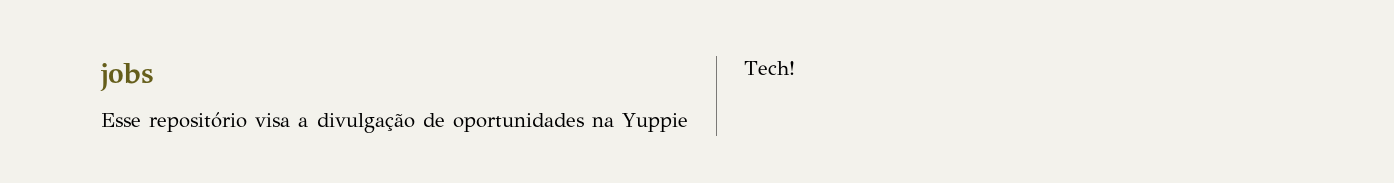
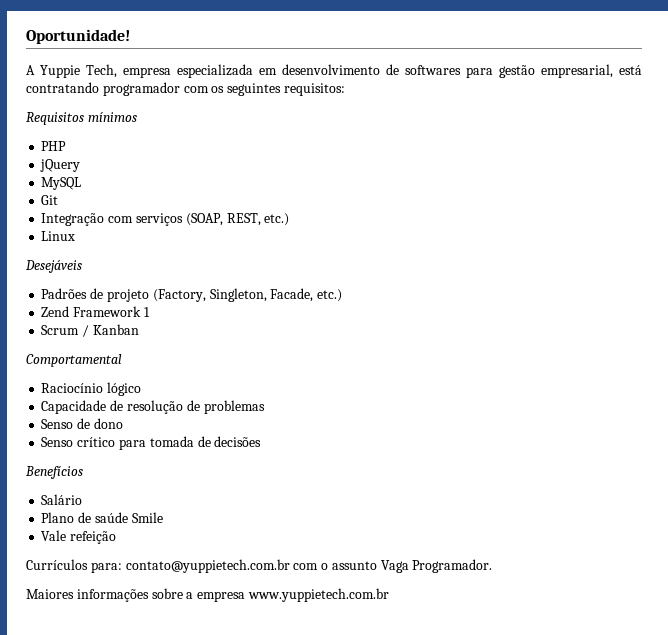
[100,63,153,91] [101,112,689,133] [744,61,795,75] jobs // Esse repositório visa a divulgação de oportunidades na Yuppie Tech! -> [26,29,130,44] [26,64,642,78] [26,82,345,96] [26,112,137,125] [41,141,67,151] [40,159,81,172] [41,177,82,190] [41,195,59,205] [41,213,290,226] [41,231,76,241] [25,260,82,273] [41,288,343,302] [41,306,150,317] [41,324,139,337] [26,354,122,367] [41,382,142,396] [41,400,265,414] [41,418,123,429] [41,436,262,450] [25,466,83,479] [41,494,83,505] [41,512,163,523] [41,530,117,544] [26,559,493,573] [26,588,389,602] Oportunidade! // A Yuppie Tech, empresa especializada em desenvolvimento de softwares para gestão empresarial, está contratando programador com os seguintes requisitos: // Requisitos mínimos // PHP // jQuery // MySQL // Git // Integração com serviços (SOAP, REST, etc.) // Linux // Desejáveis // Padrões de projeto (Factory, Singleton, Facade, etc.) // Zend Framework 1 // Scrum / Kanban // Comportamental // Raciocínio lógico // Capacidade de resolução de problemas // Senso de dono // Senso crítico para tomada de decisões // Benefícios // Salário // Plano de saúde Smile // Vale refeição // Currículos para: contato@yuppietech.com.br com o assunto Vaga Programador. // Maiores informações sobre a empresa www.yuppietech.com.br

